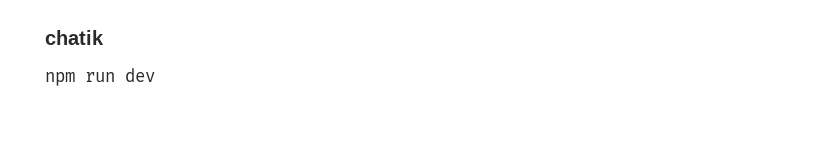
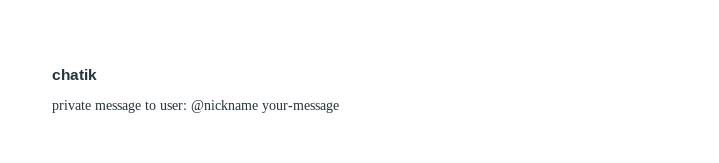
[45,68,155,86] npm run dev -> [52,100,339,113] private message to user: @nickname your-message

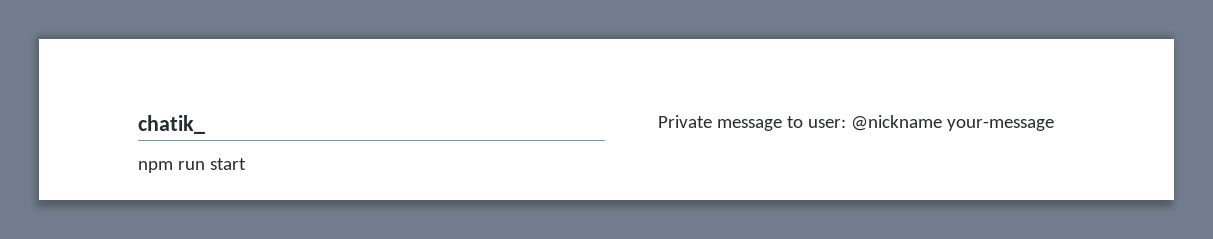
[52,69,97,80] [52,100,91,113] chatik // private -> [138,115,205,134] [138,158,246,173] [658,115,712,128] chatik_ // npm run start // Private

